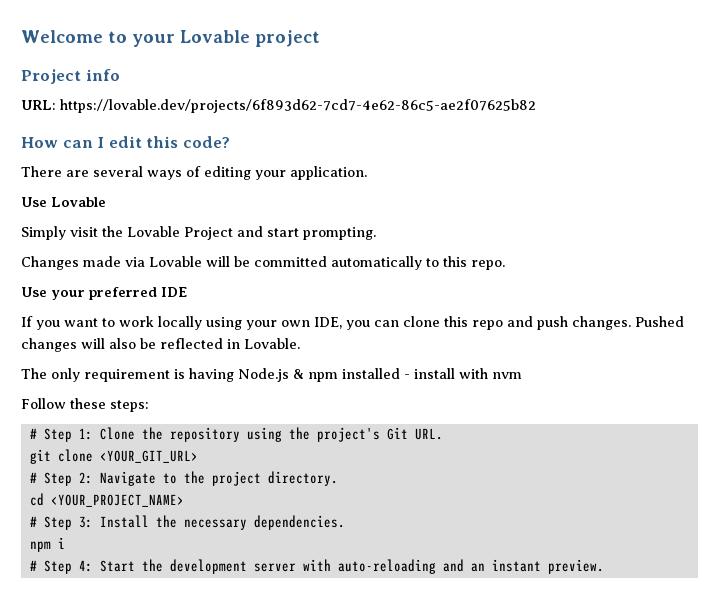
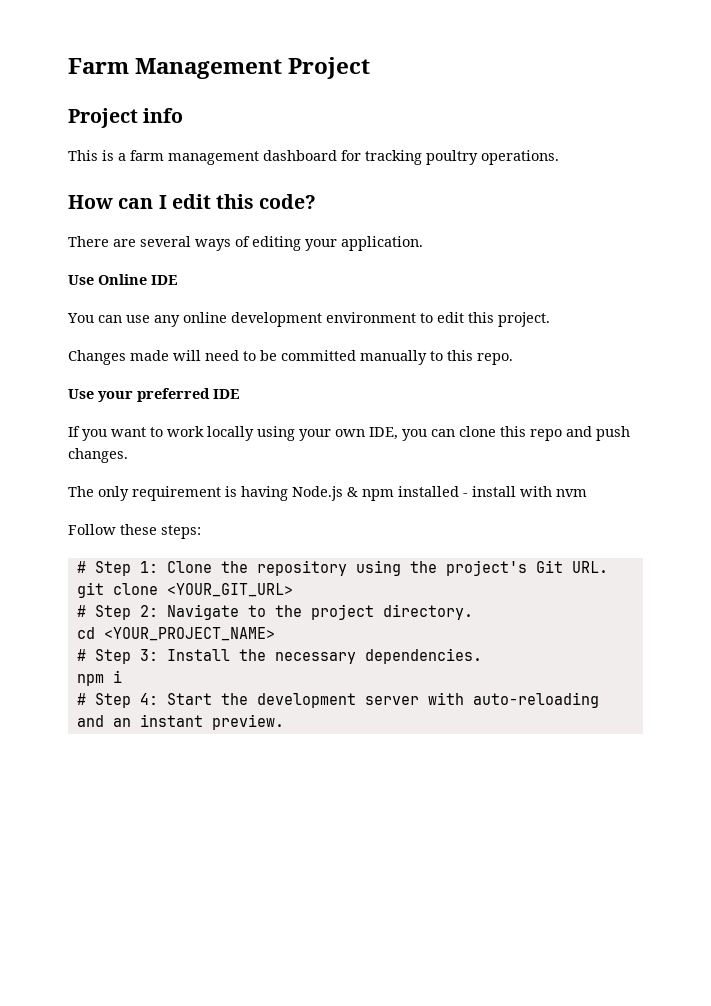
[21,30,320,47] [21,69,120,84] [21,99,536,113] Welcome to your Lovable project // Project info // URL: https://lovable.dev/projects/6f893d62-7cd7-4e62-86c5-ae2f07625b82 -> [68,57,371,79] [68,108,184,128] [68,150,559,165] Farm Management Project // Project info // This is a farm management dashboard for tracking poultry operations.
[51,197,106,207] [21,226,376,240] Lovable // Simply visit the Lovable Project and start prompting. -> [98,274,177,285] [67,312,550,327] Online IDE // You can use any online development environment to edit this project.
[125,256,230,267] via Lovable will -> [173,350,256,361] will need to
[331,256,422,270] automatically -> [360,350,427,365] manually
[635,316,684,327] [21,338,300,352] Pushed changes will also be reflected in Lovable. -> (128, 455) none

